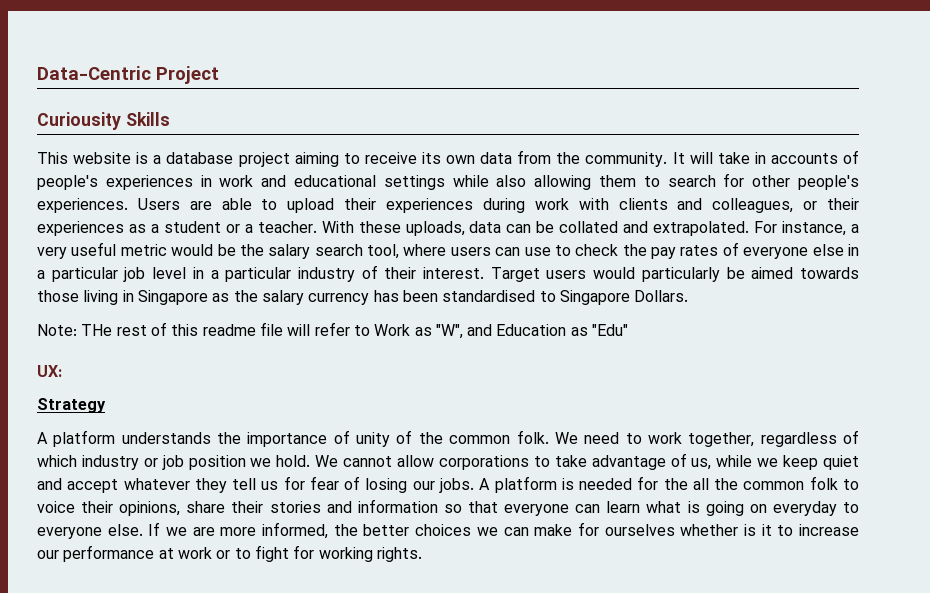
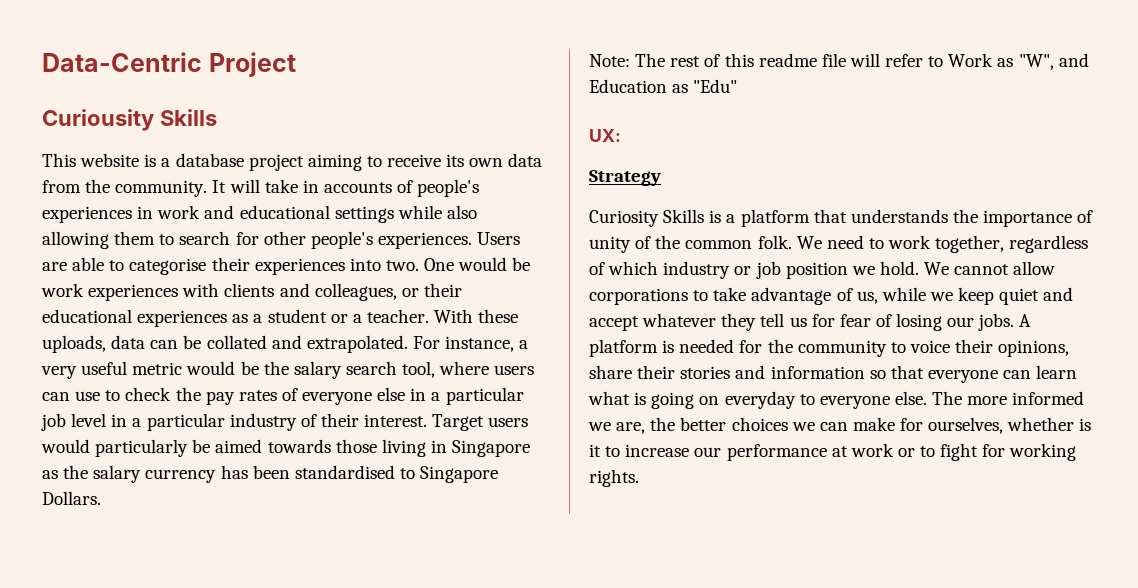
[287,198,569,213] upload their experiences during work -> [129,257,531,275] [41,283,179,301] categorise their experiences into two. One would be work experiences
(860, 204) none -> [42,309,132,323] educational
[81,324,113,336] THe -> [635,53,666,67] The
[37,430,116,447] A platform -> [589,209,847,227] Curiosity Skills is a platform that
[692,476,838,490] all the common folk -> [797,340,887,357] community
[148,522,329,539] If we are more informed, -> [932,391,1085,405] [588,422,646,434] The more informed we are,
[604,524,675,536] ourselves -> [928,417,1004,434] ourselves,

